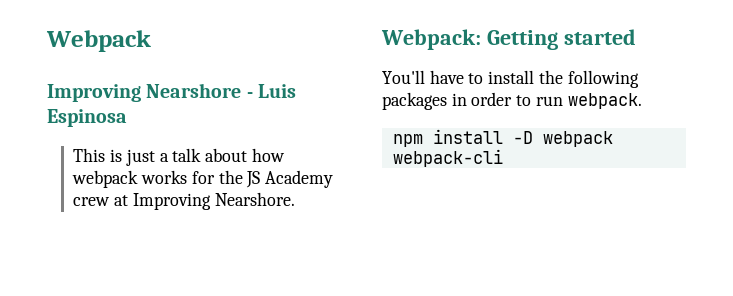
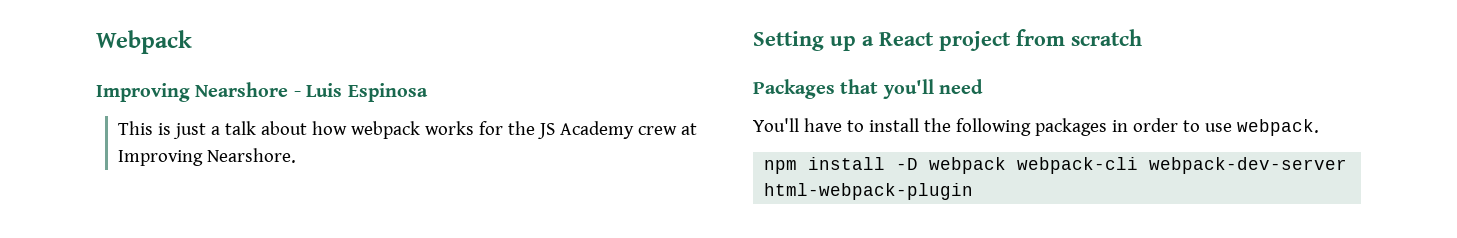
[381,29,636,50] Webpack: Getting started -> [753,29,1142,51] [753,79,984,99] Setting up a React project from scratch // Packages that you'll need
[535,96,563,106] run -> [1204,123,1232,132] use
(503, 158) none -> [1149,157,1348,174] [764,183,974,200] webpack-dev-server html-webpack-plugin

